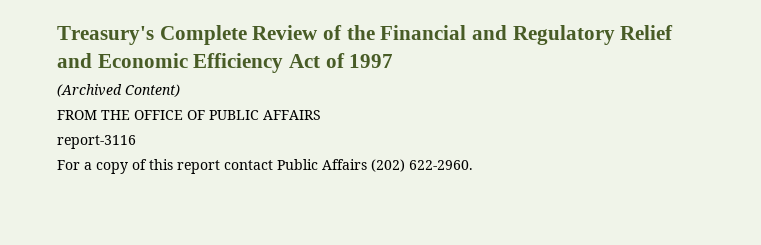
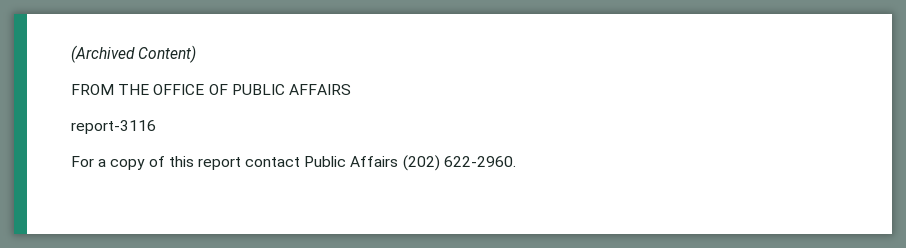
[57,25,674,45] [57,53,394,73] Treasury's Complete Review of the Financial and Regulatory Relief and Economic Efficiency Act of 1997 // -> (71, 54) none

